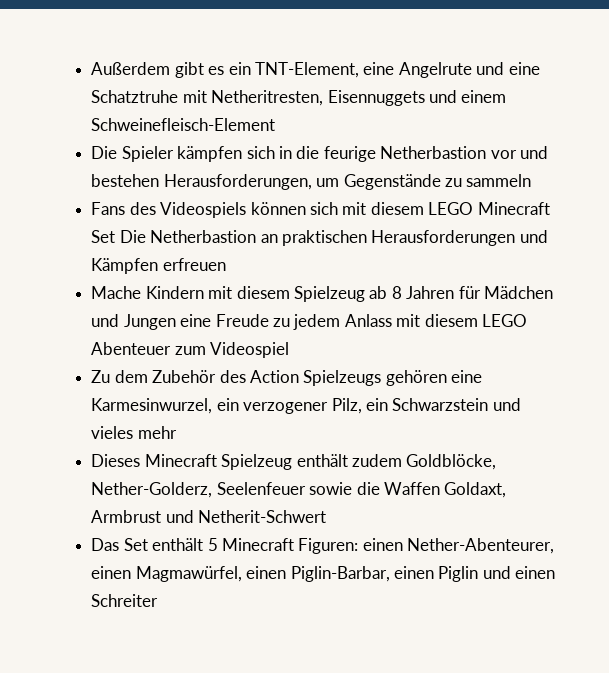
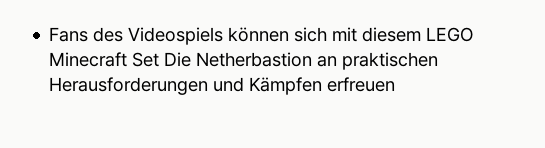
[91,62,540,78] [91,90,507,106] [91,118,276,131] [91,146,549,162] [91,174,532,190] Außerdem gibt es ein TNT-Element, eine Angelrute und eine Schatztruhe mit Netheritresten, Eisennuggets und einem Schweinefleisch-Element // Die Spieler kämpfen sich in die feurige Netherbastion vor und bestehen Herausforderungen, um Gegenstände zu sammeln // -> (49, 34) none
[91,286,554,302] [91,314,528,330] [91,342,290,358] [91,370,483,386] [91,398,521,414] [91,426,177,439] [91,454,497,470] [91,482,507,498] [91,510,327,523] [91,538,555,554] [91,566,556,582] [91,594,159,607] // Mache Kindern mit diesem Spielzeug ab 8 Jahren für Mädchen und Jungen eine Freude zu jedem Anlass mit diesem LEGO Abenteuer zum Videospiel // Zu dem Zubehör des Action Spielzeugs gehören eine Karmesinwurzel, ein verzogener Pilz, ein Schwarzstein und vieles mehr // Dieses Minecraft Spielzeug enthält zudem Goldblöcke, Nether-Golderz, Seelenfeuer sowie die Waffen Goldaxt, Armbrust und Netherit-Schwert // Das Set enthält 5 Minecraft Figuren: einen Nether-Abenteurer, einen Magmawürfel, einen Piglin-Barbar, einen Piglin und einen Schreiter -> (396, 84) none

